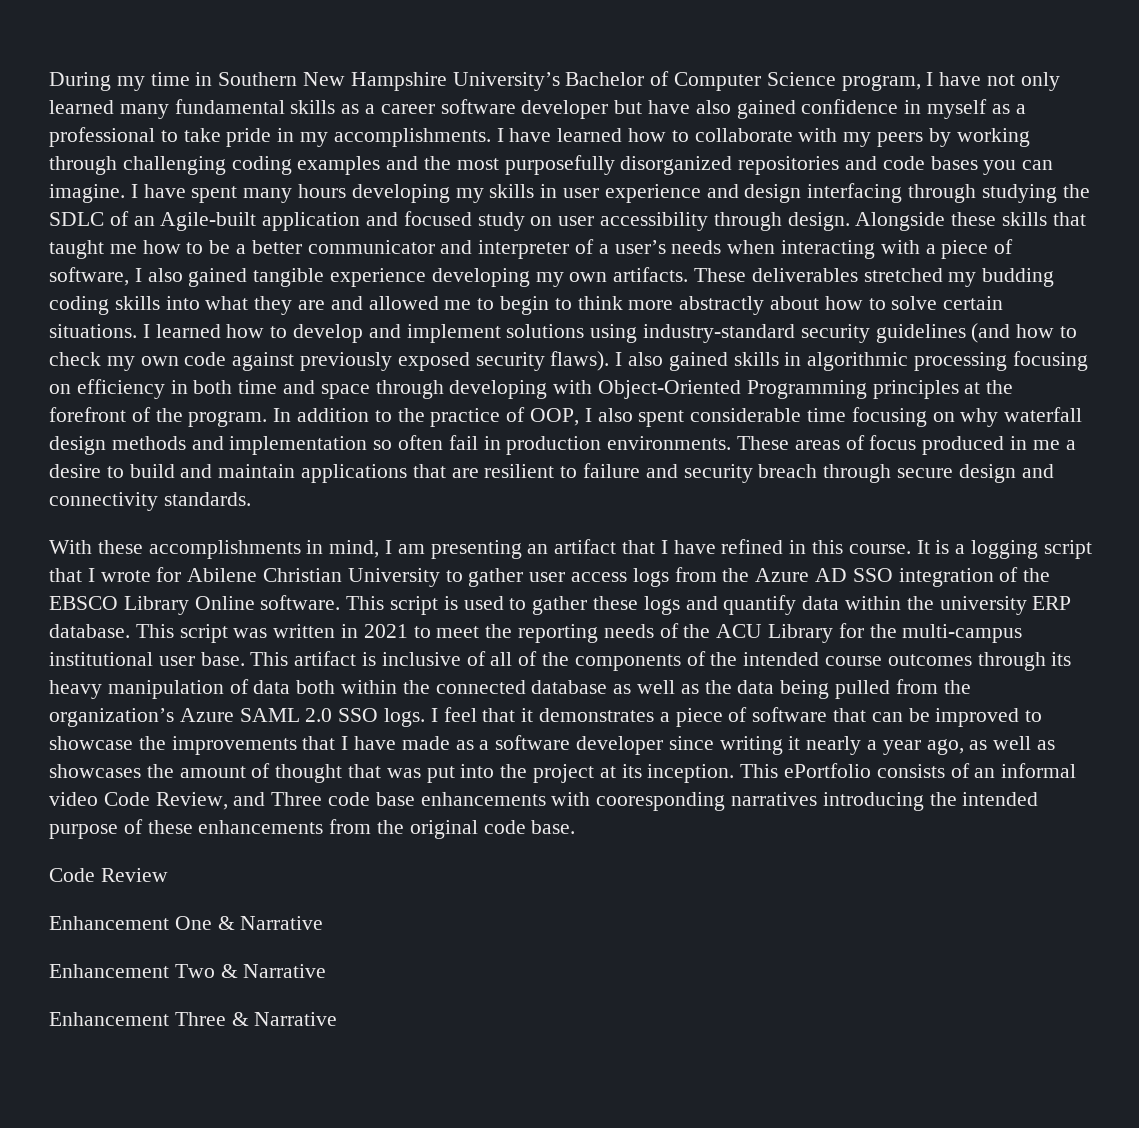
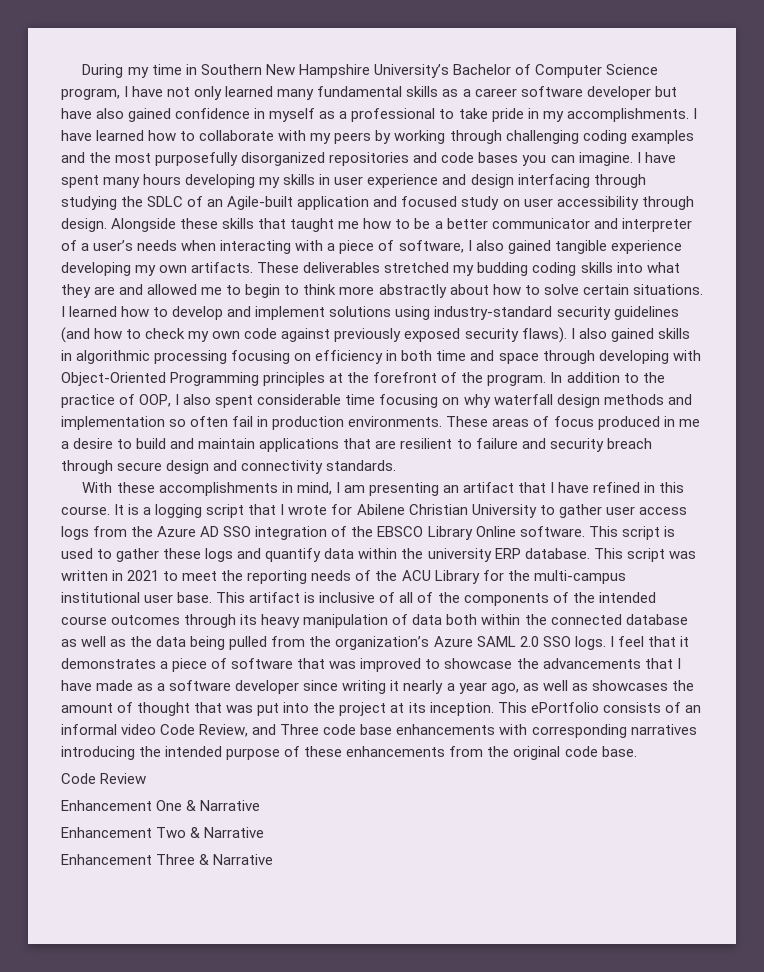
[871,708,930,722] can be -> [329,661,357,669] was
[171,736,297,755] improvements -> [542,658,641,669] advancements
[596,792,726,811] cooresponding -> [531,724,627,738] corresponding

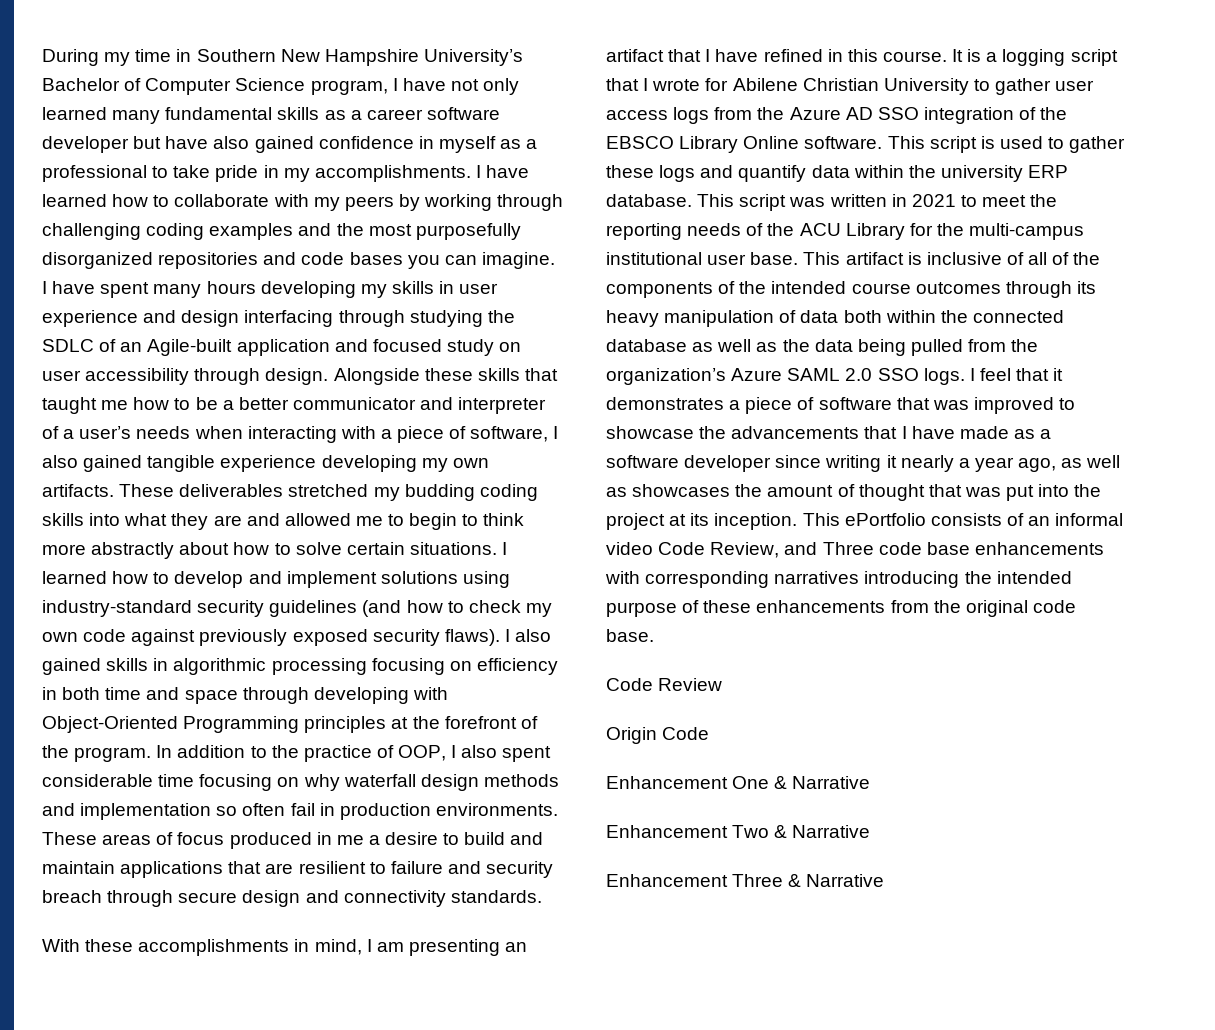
(147, 778) none -> [606,727,710,744] // Origin Code

